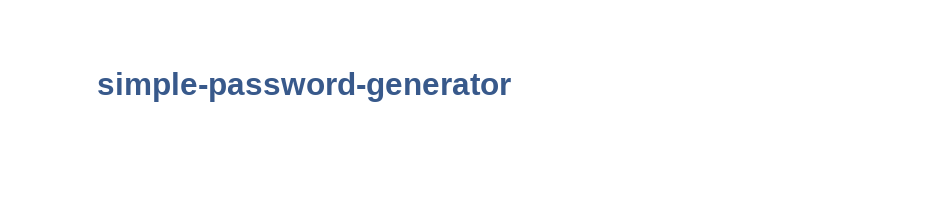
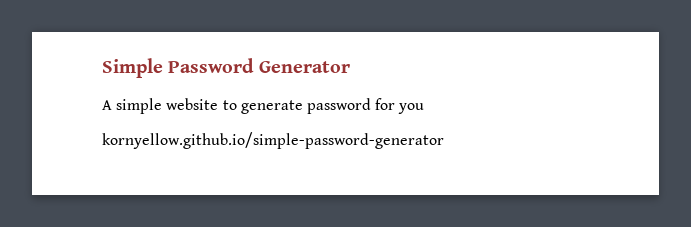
[97,72,511,102] simple-password-generator -> [102,58,350,78] [102,98,425,114] [102,132,444,149] Simple Password Generator // A simple website to generate password for you // kornyellow.github.io/simple-password-generator

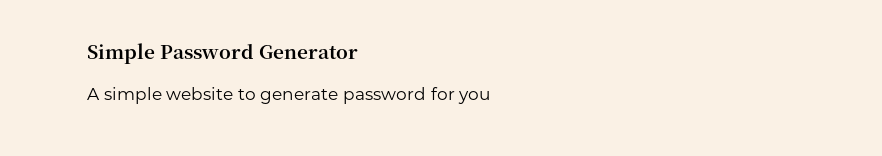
[102,132,444,149] // kornyellow.github.io/simple-password-generator -> (491, 97) none

